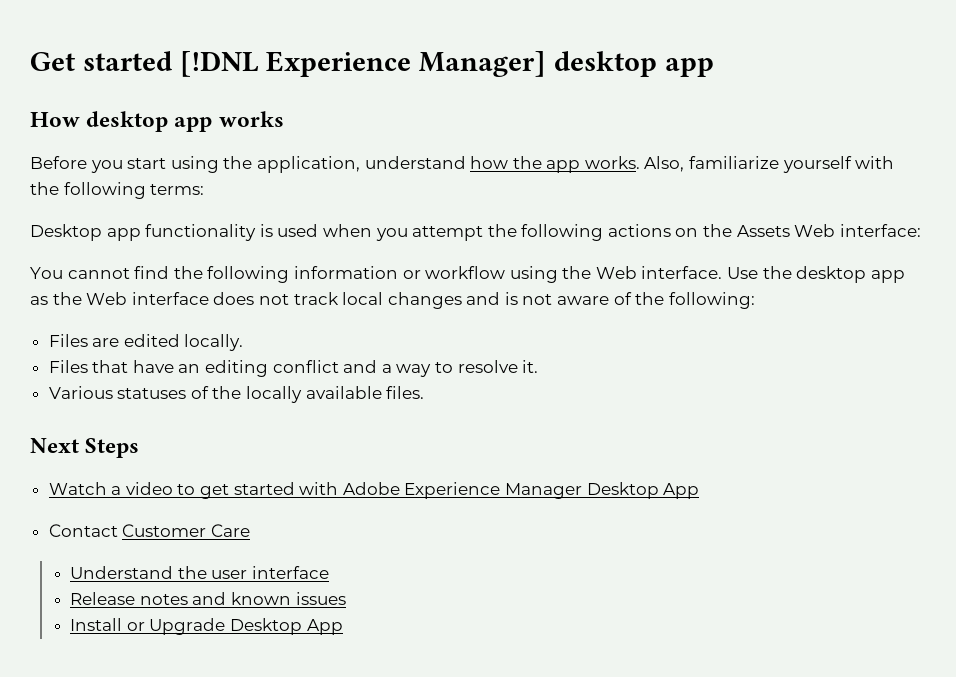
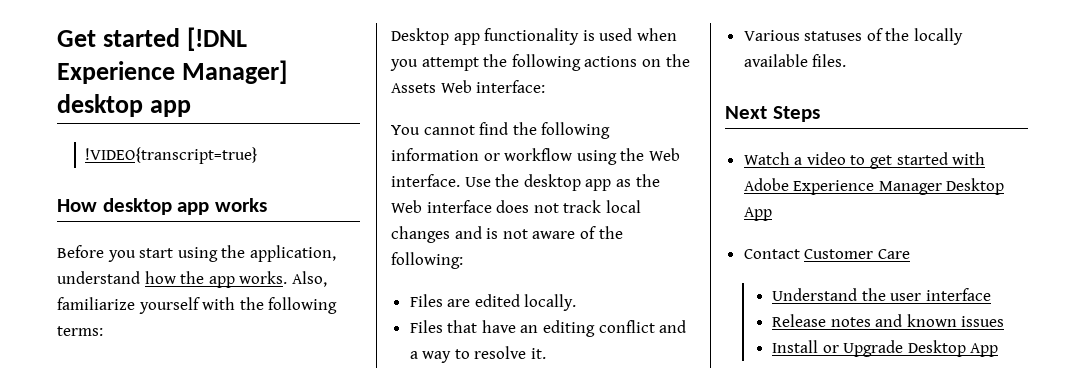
(714, 67) none -> [85,147,259,164] // !VIDEO{transcript=true}

